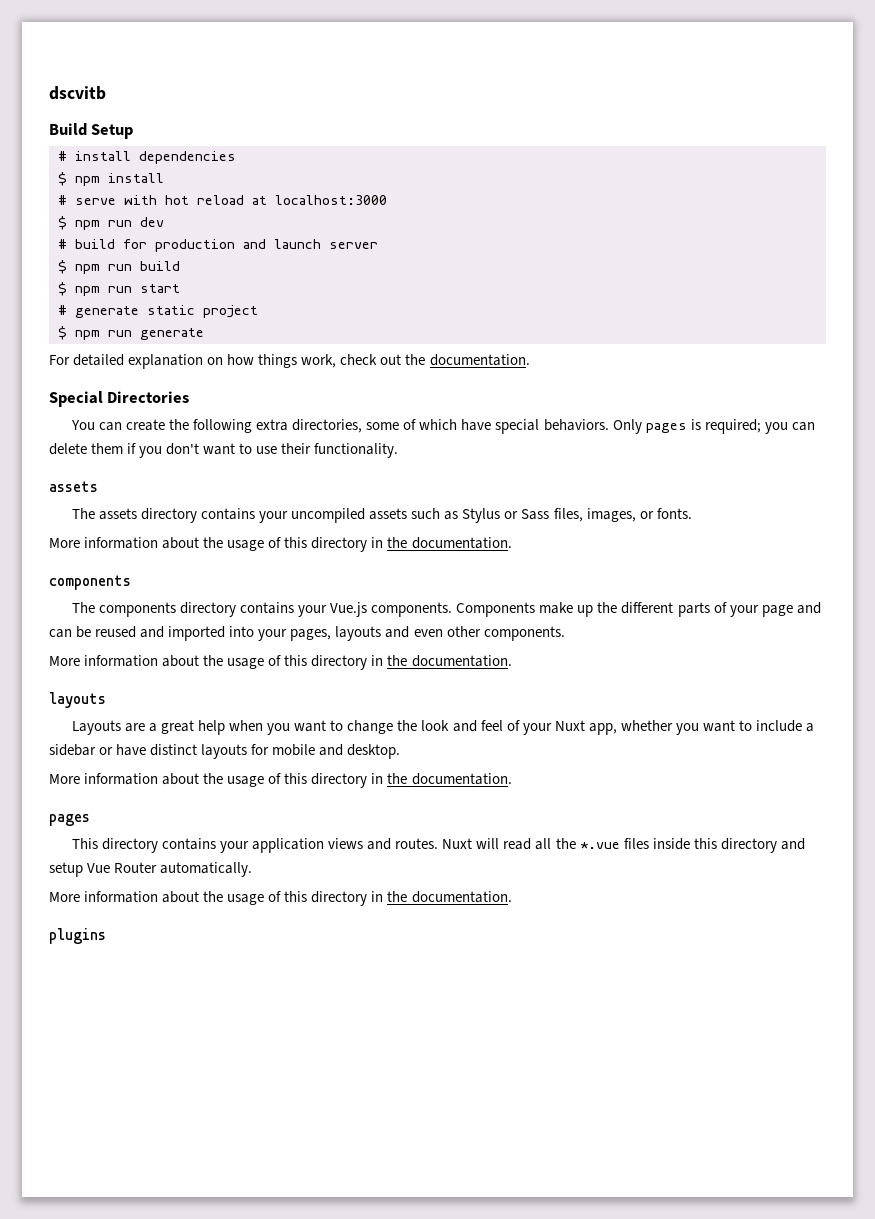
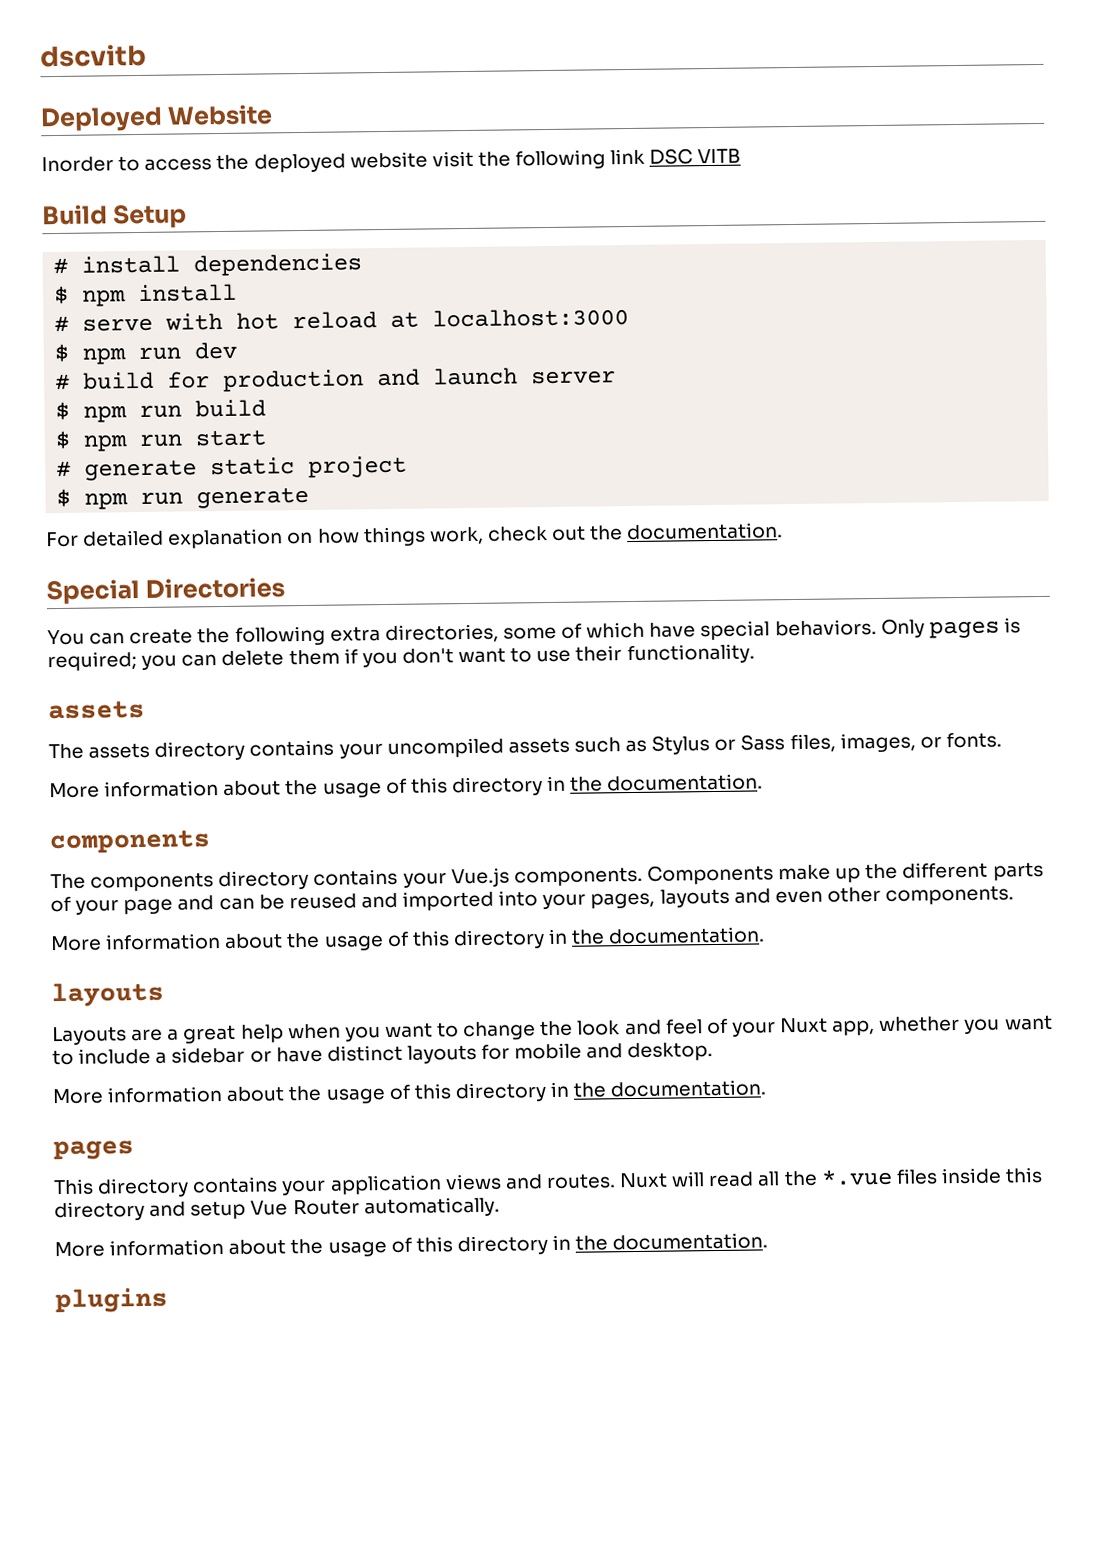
(106, 93) none -> [40,104,274,133] [41,148,742,173] // Deployed Website // Inorder to access the deployed website visit the following link DSC VITB

